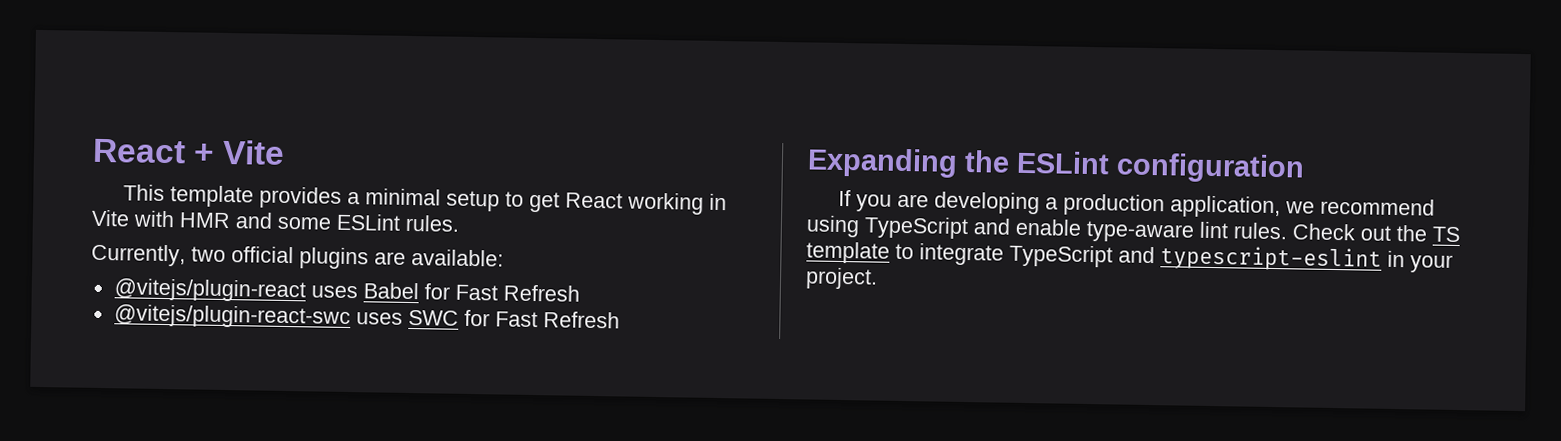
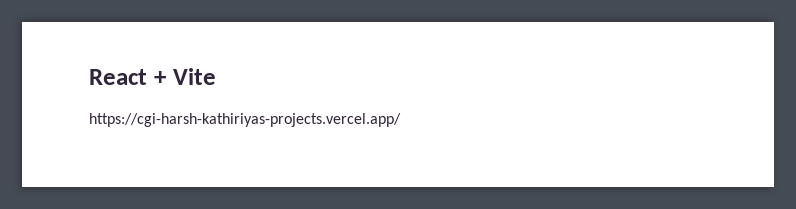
[123,184,728,215] [91,209,460,232] [91,243,504,270] [113,278,580,303] [113,304,620,330] [807,147,1305,184] [838,189,1436,219] [806,215,1460,243] [806,241,1453,273] [805,267,878,290] This template provides a minimal setup to get React working in Vite with HMR and some ESLint rules. // Currently, two official plugins are available: // @vitejs/plugin-react uses Babel for Fast Refresh // @vitejs/plugin-react-swc uses SWC for Fast Refresh // Expanding the ESLint configuration // If you are developing a production application, we recommend using TypeScript and enable type-aware lint rules. Check out the TS template to integrate TypeScript and typescript-eslint in your project. -> [89,113,401,127] https://cgi-harsh-kathiriyas-projects.vercel.app/

